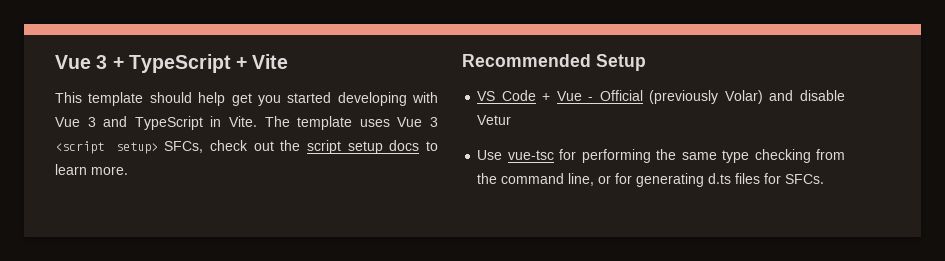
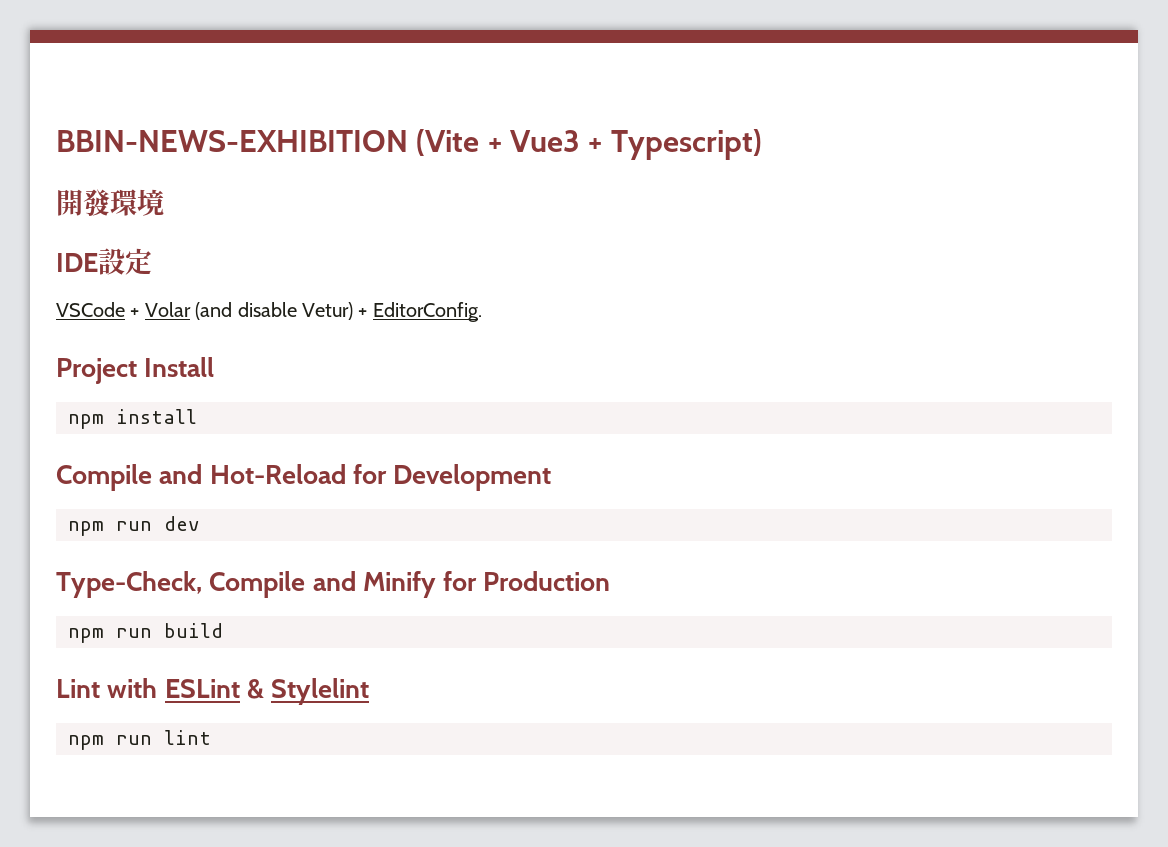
[55,54,289,73] [55,92,438,106] [55,116,439,130] [55,140,438,154] [55,164,128,175] [462,54,646,71] [477,90,845,104] [477,115,512,125] [477,149,845,163] [477,173,825,187] Vue 3 + TypeScript + Vite // This template should help get you started developing with Vue 3 and TypeScript in Vite. The template uses Vue 3 <script setup> SFCs, check out the script setup docs to learn more. // Recommended Setup // VS Code + Vue - Official (previously Volar) and disable Vetur // Use vue-tsc for performing the same type checking from the command line, or for generating d.ts files for SFCs. -> [56,129,762,160] [56,189,164,216] [56,248,152,275] [56,302,482,322] [56,357,215,384] [68,409,197,429] [56,464,552,491] [68,516,200,536] [56,571,611,598] [68,623,223,643] [56,678,370,705] [68,730,211,750] BBIN-NEWS-EXHIBITION (Vite + Vue3 + Typescript) // 開發環境 // IDE設定 // VSCode + Volar (and disable Vetur) + EditorConfig. // Project Install // npm install // Compile and Hot-Reload for Development // npm run dev // Type-Check, Compile and Minify for Production // npm run build // Lint with ESLint & Stylelint // npm run lint

